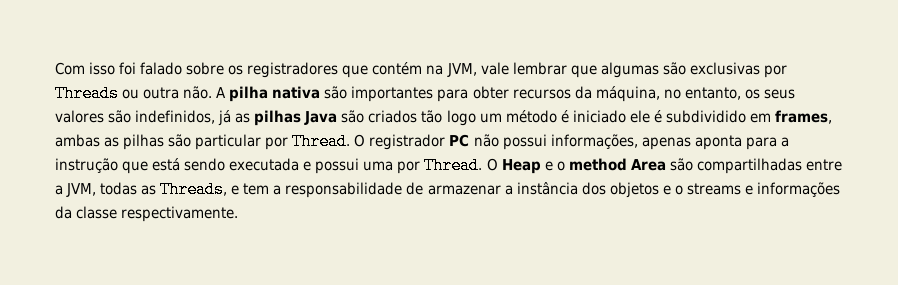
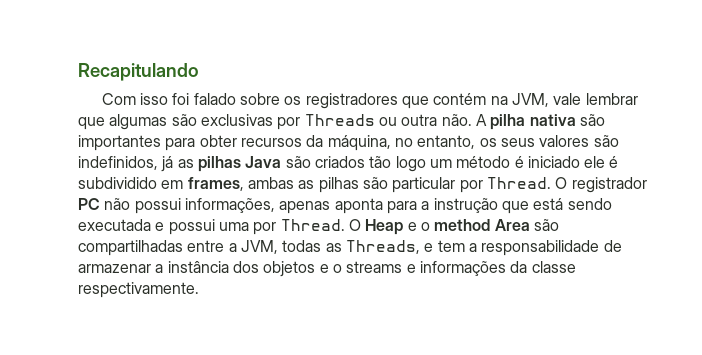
(55, 68) none -> [78,63,199,81] Recapitulando //

